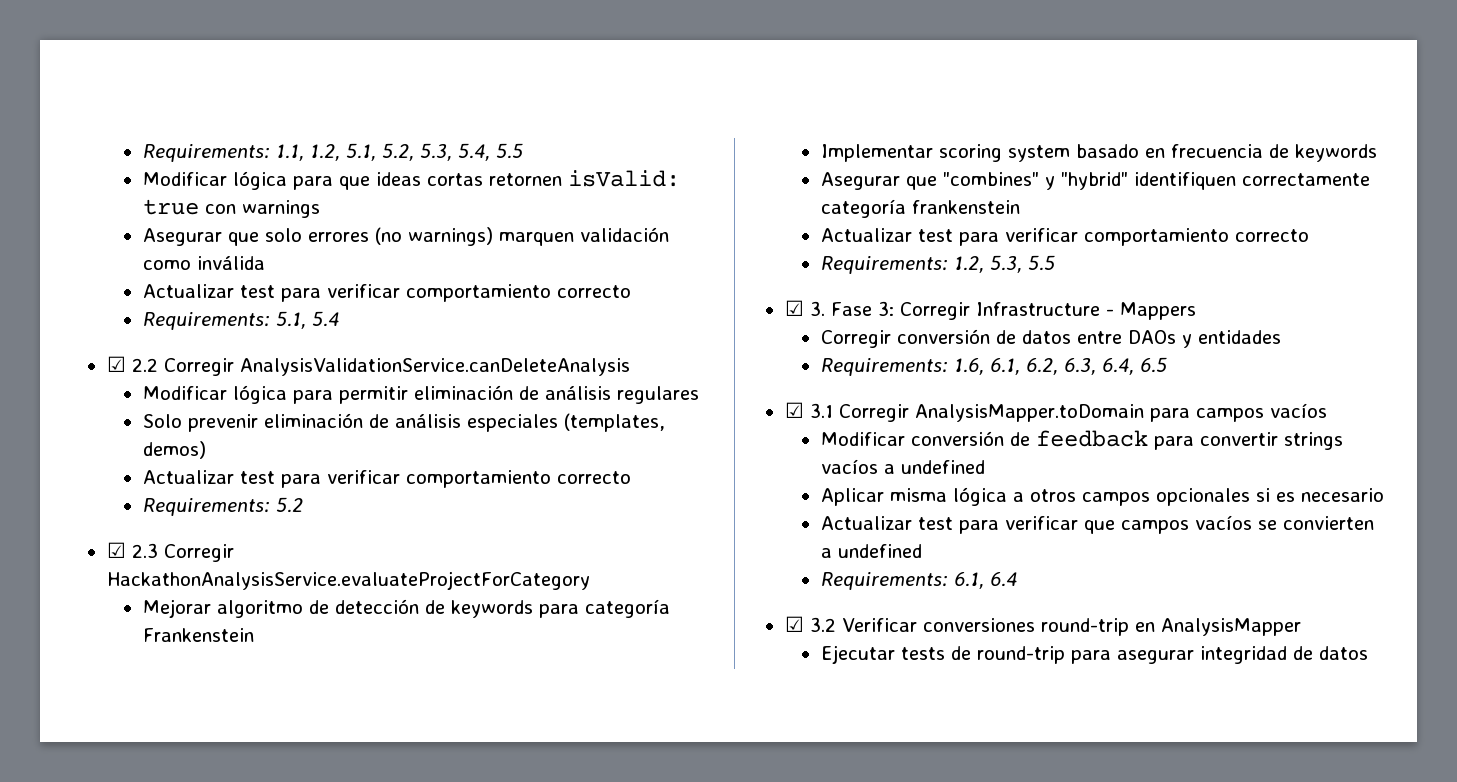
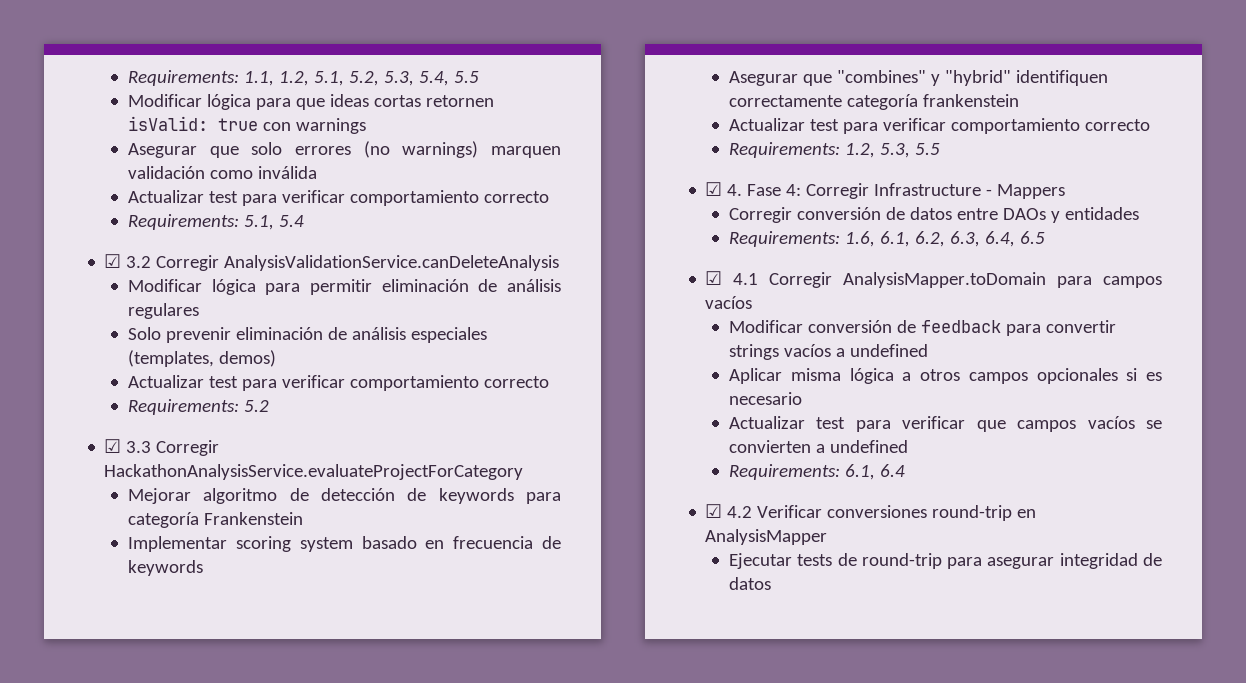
[131,358,158,372] 2.2 -> [126,256,152,268] 3.2
[131,543,158,558] 2.3 -> [126,441,152,453] 3.3
[809,301,894,316] 3. Fase 3: -> [727,184,802,196] 4. Fase 4:
[809,403,833,418] 3.1 -> [733,273,759,285] 4.1
[809,617,836,632] 3.2 -> [727,506,753,518] 4.2

